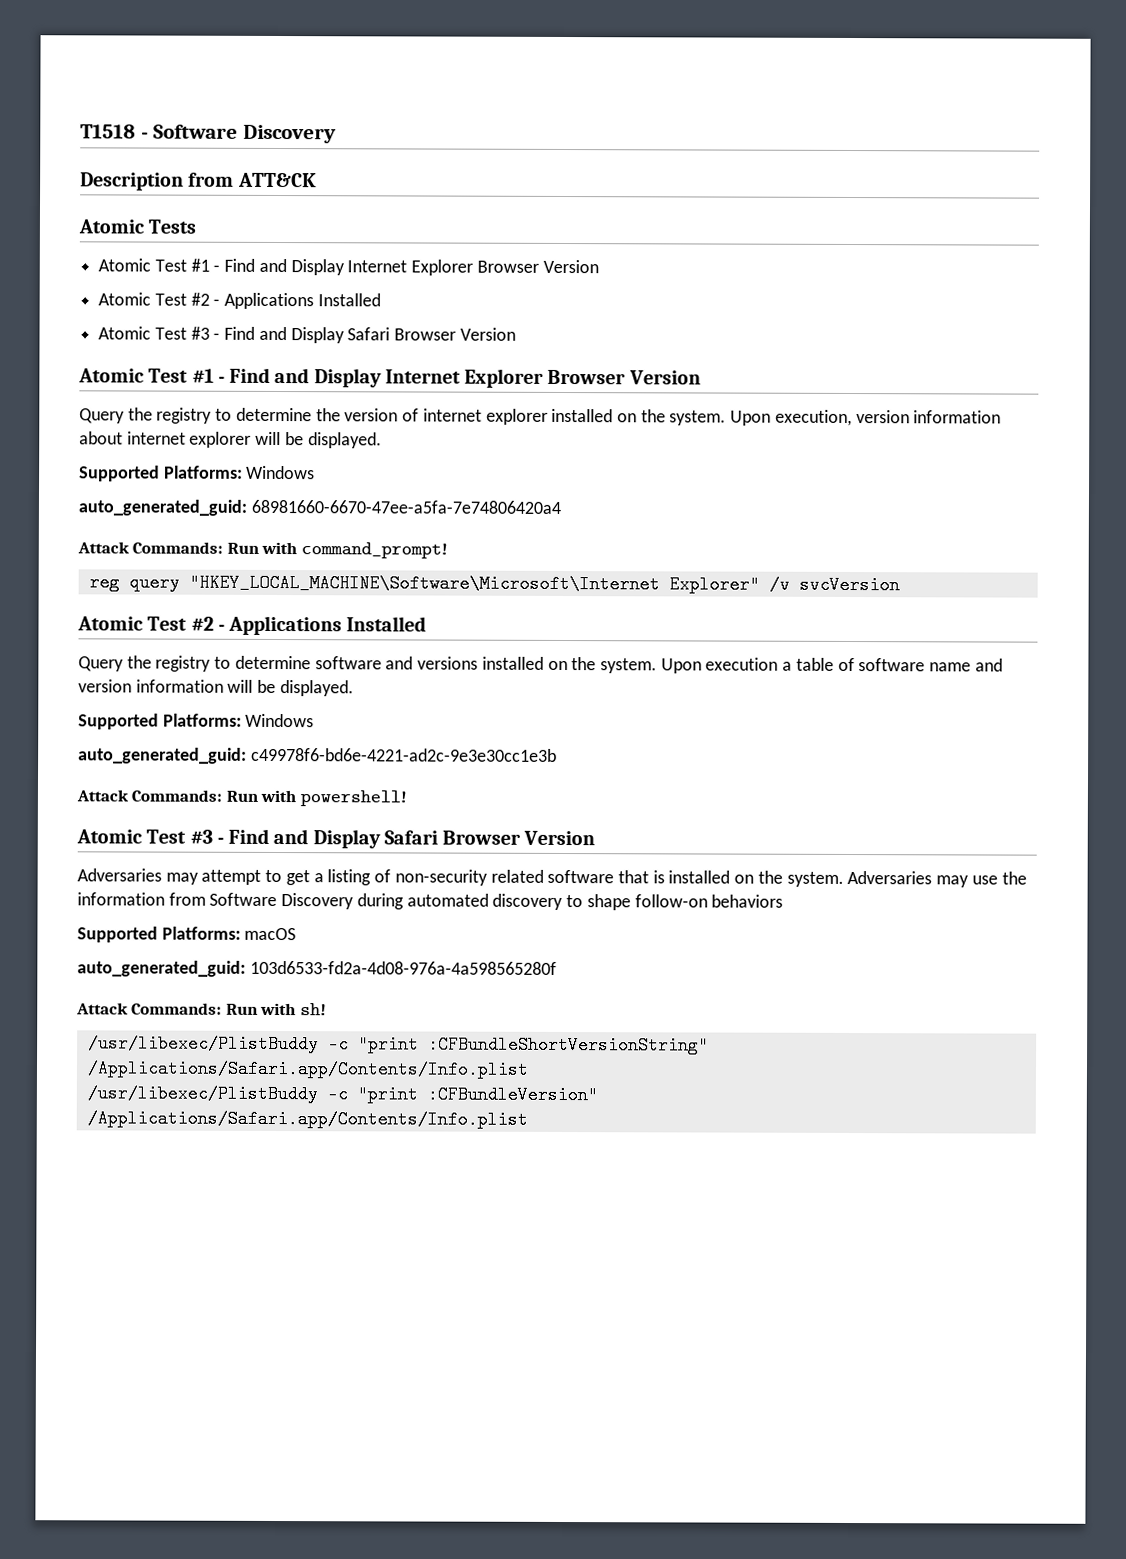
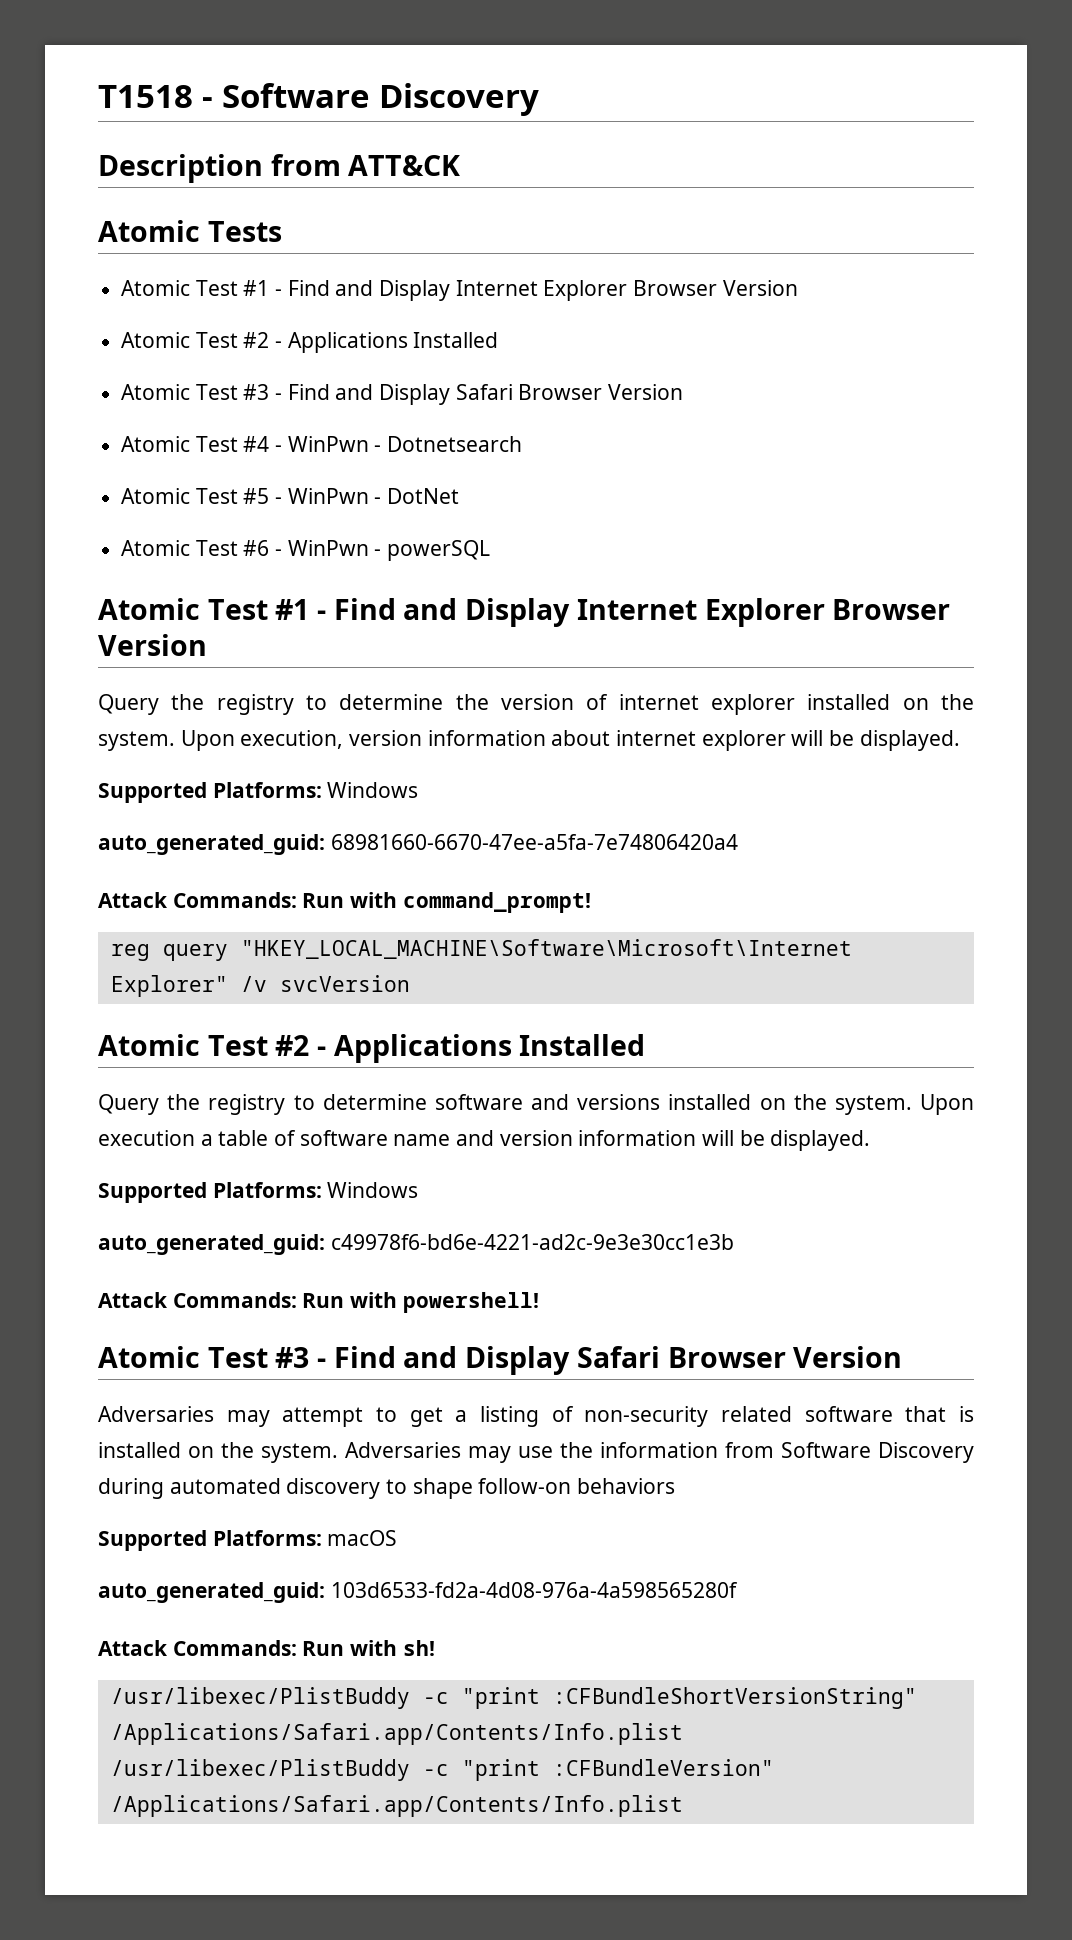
(516, 334) none -> [121,436,523,452] [121,488,460,504] [121,540,491,561] // Atomic Test #4 - WinPwn - Dotnetsearch // Atomic Test #5 - WinPwn - DotNet // Atomic Test #6 - WinPwn - powerSQL

